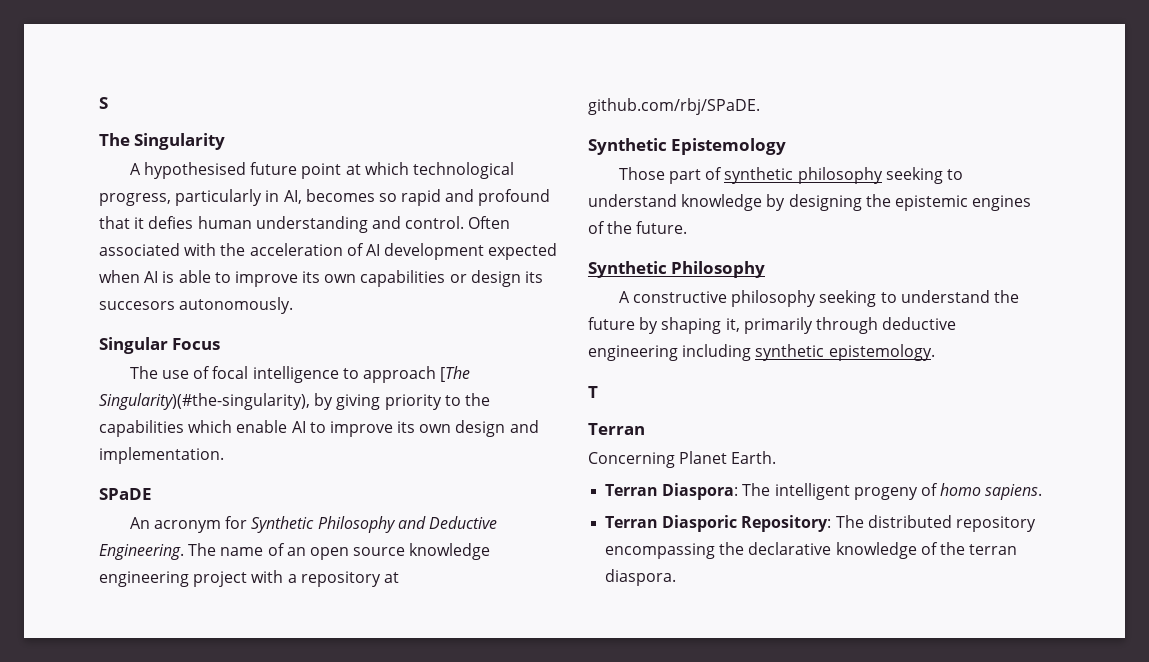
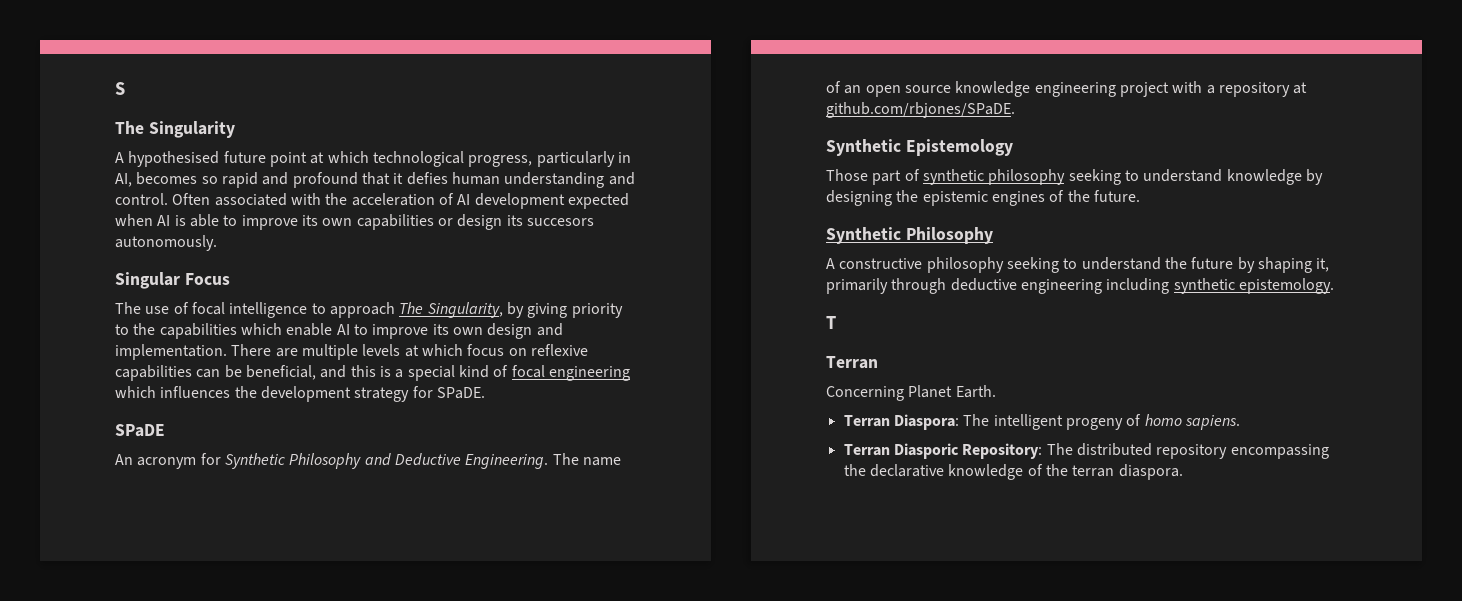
[440,366,471,382] [99,393,310,410] [The Singularity)(#the-singularity), -> [399,302,503,318] The Singularity,
(224, 455) none -> [231,344,588,360] [115,365,630,381] [115,386,485,402] There are multiple levels at which focus on reflexive capabilities can be beneficial, and this is a special kind of focal engineering which influences the development strategy for SPaDE.
[588,98,760,115] github.com/rbj/SPaDE. -> [826,102,1015,118] github.com/rbjones/SPaDE.

